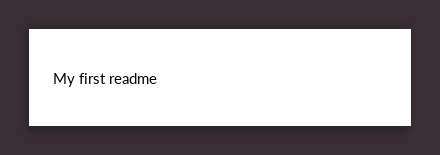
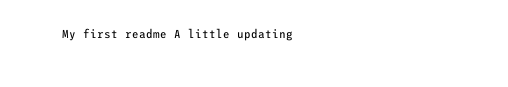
(157, 78) none -> [174,28,293,41] A little updating

